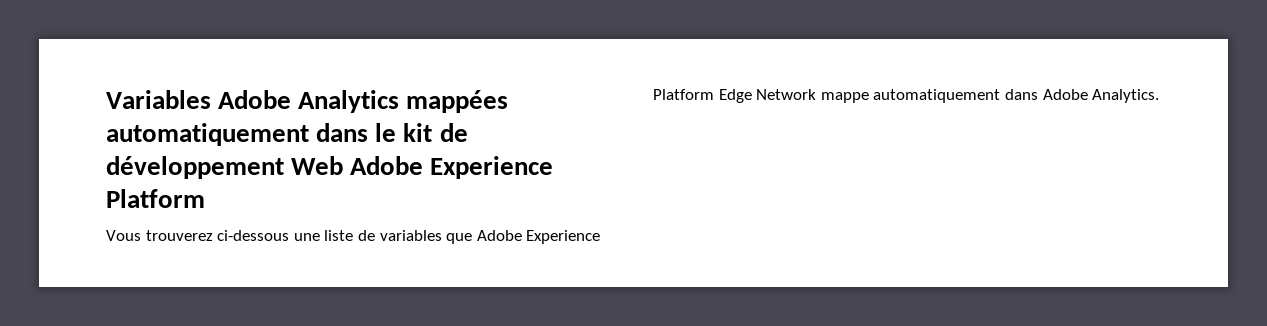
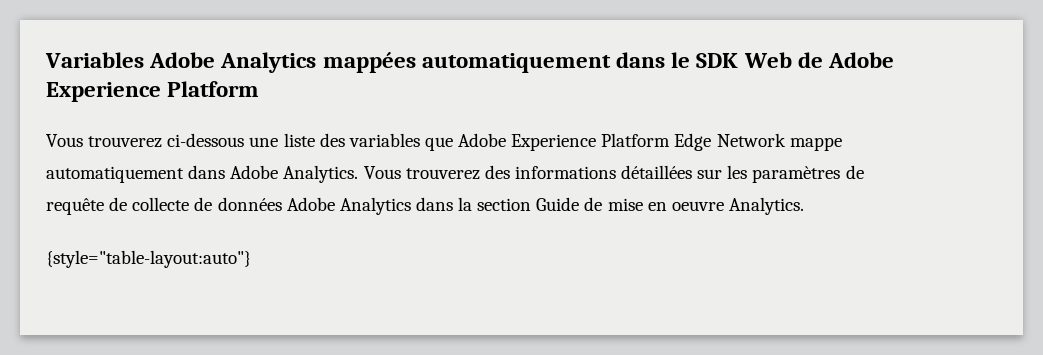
[403,123,468,142] [106,156,344,179] kit de développement Web -> [696,52,823,68] SDK Web de
[357,230,375,241] de -> [319,133,345,147] des
(1160, 96) none -> [363,165,864,183] [46,197,804,215] [46,250,251,268] Vous trouverez des informations détaillées sur les paramètres de requête de collecte de données Adobe Analytics dans la section Guide de mise en oeuvre Analytics. // {style="table-layout:auto"}

